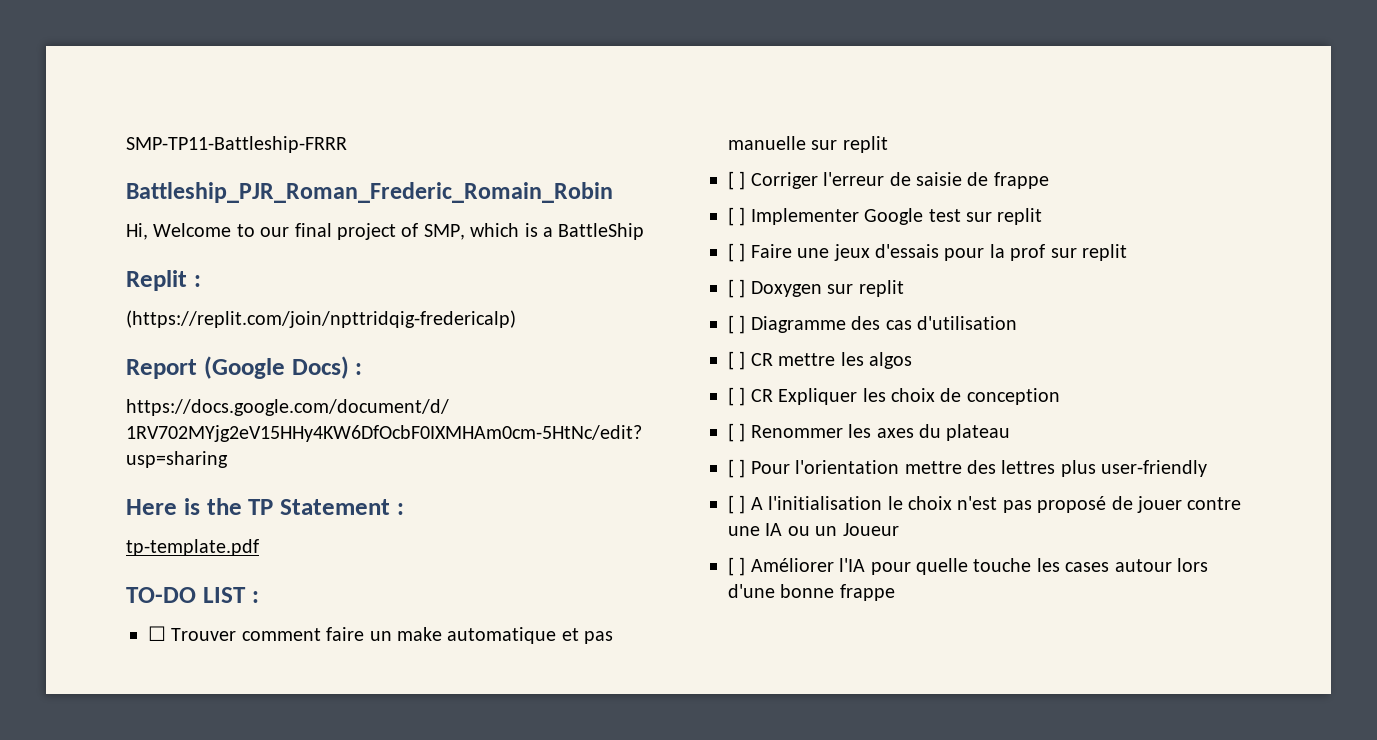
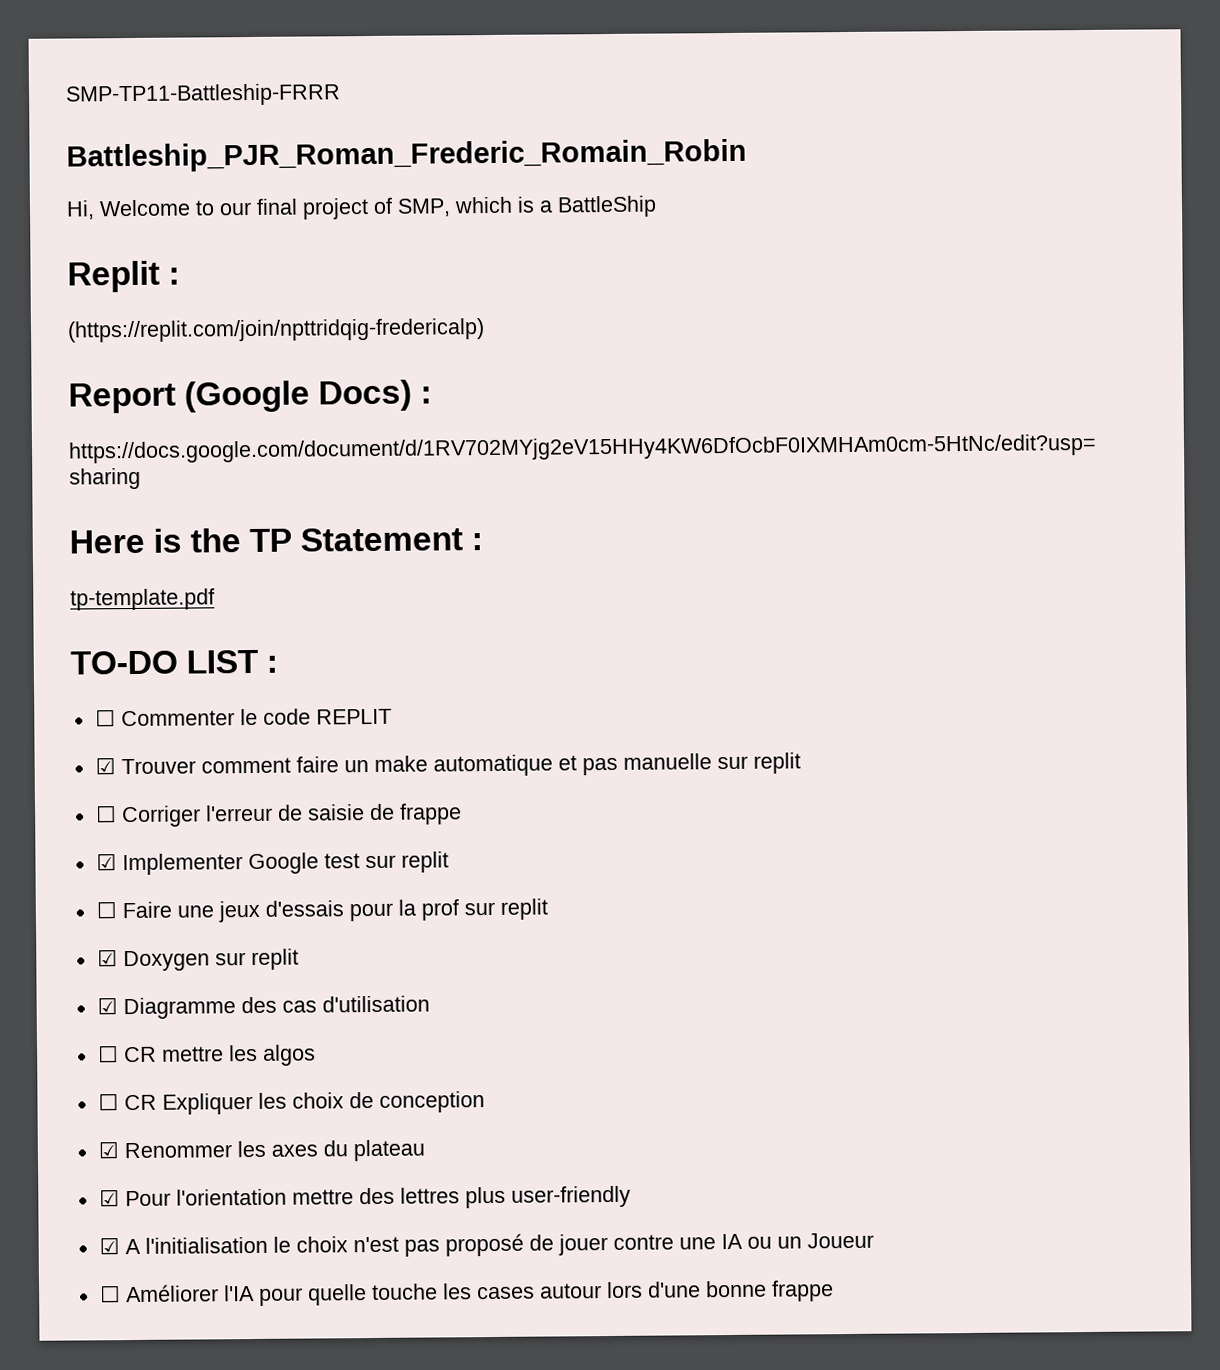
(166, 633) none -> [120,708,392,727] [94,757,116,775] Commenter le code REPLIT // ☑
[728,171,746,190] [ ] -> [94,805,117,823] ☐
[728,207,746,226] [ ] -> [95,853,117,871] ☑
[728,243,746,262] [ ] -> [95,901,117,919] ☐
[728,279,746,298] [ ] -> [96,949,118,967] ☑
[728,315,746,334] [ ] -> [96,997,118,1015] ☑
[728,351,746,370] [ ] -> [97,1045,119,1063] ☐
[728,387,746,406] [ ] -> [97,1093,119,1111] ☐
[728,423,746,442] [ ] -> [97,1141,119,1159] ☑
[728,459,746,478] [ ] -> [98,1189,120,1207] ☑
[728,495,746,514] [ ] -> [98,1237,120,1255] ☑
[728,557,746,576] [ ] -> [99,1285,121,1303] ☐

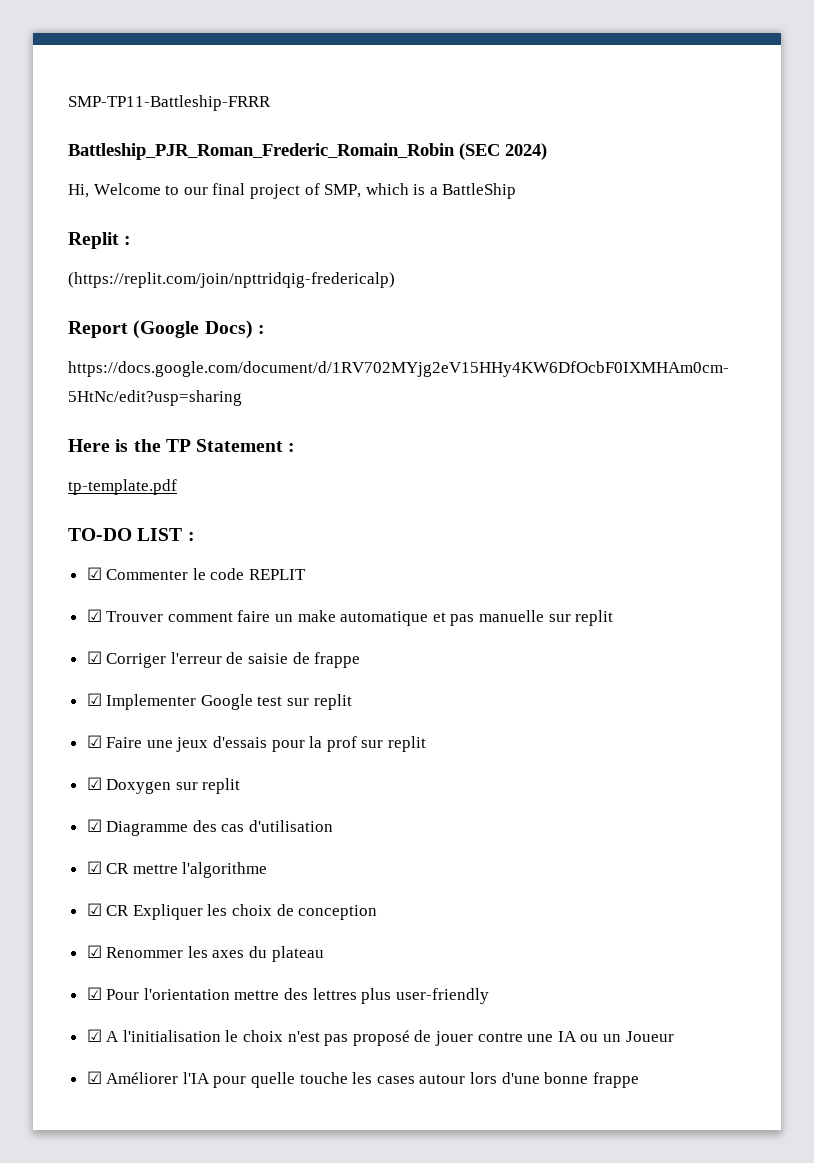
(747, 155) none -> [459,143,547,160] (SEC 2024)
[94,709,116,727] ☐ -> [86,567,102,580] ☑
[94,805,117,823] ☐ -> [86,651,102,664] ☑
[95,901,117,919] ☐ -> [86,735,102,748] ☑
[97,1045,119,1063] ☐ -> [86,861,102,874] ☑
[228,1044,316,1066] [97,1093,119,1111] les algos // ☐ -> [182,862,268,878] [86,903,102,916] l'algorithme // ☑
[99,1285,121,1303] ☐ -> [86,1071,102,1084] ☑

